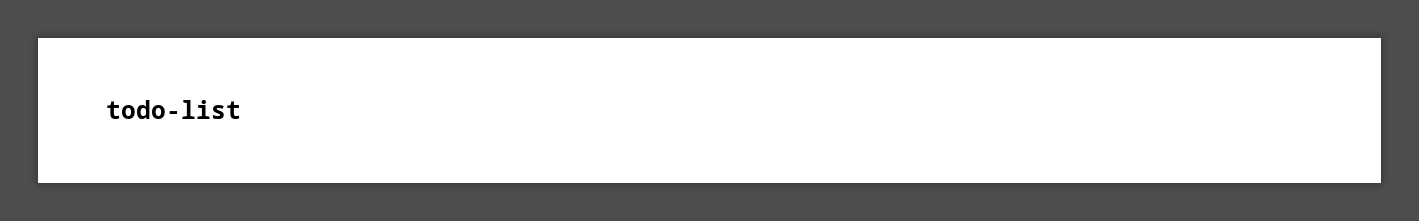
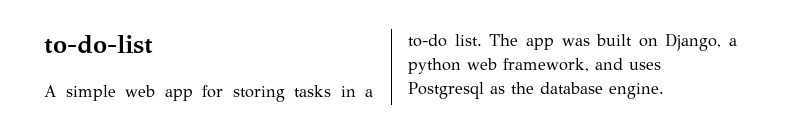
[106,100,241,119] todo-list -> [44,35,153,54] [44,85,373,102] [408,33,737,51] [408,58,661,74] [408,82,664,99] to-do-list // A simple web app for storing tasks in a to-do list. The app was built on Django, a python web framework, and uses Postgresql as the database engine.

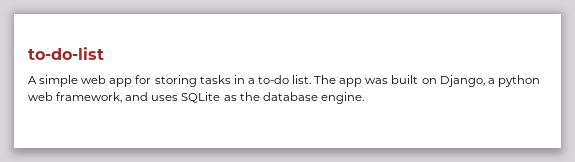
[408,82,484,99] Postgresql -> [181,92,221,103] SQLite

